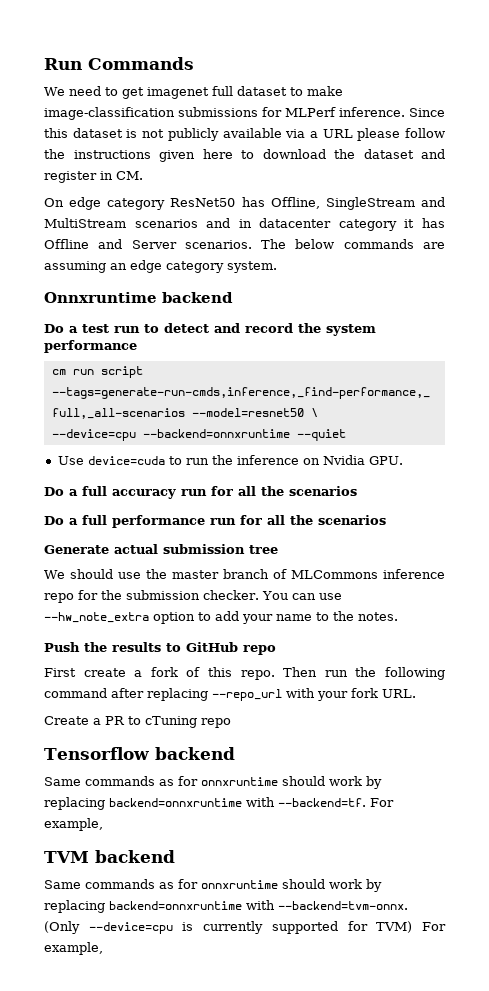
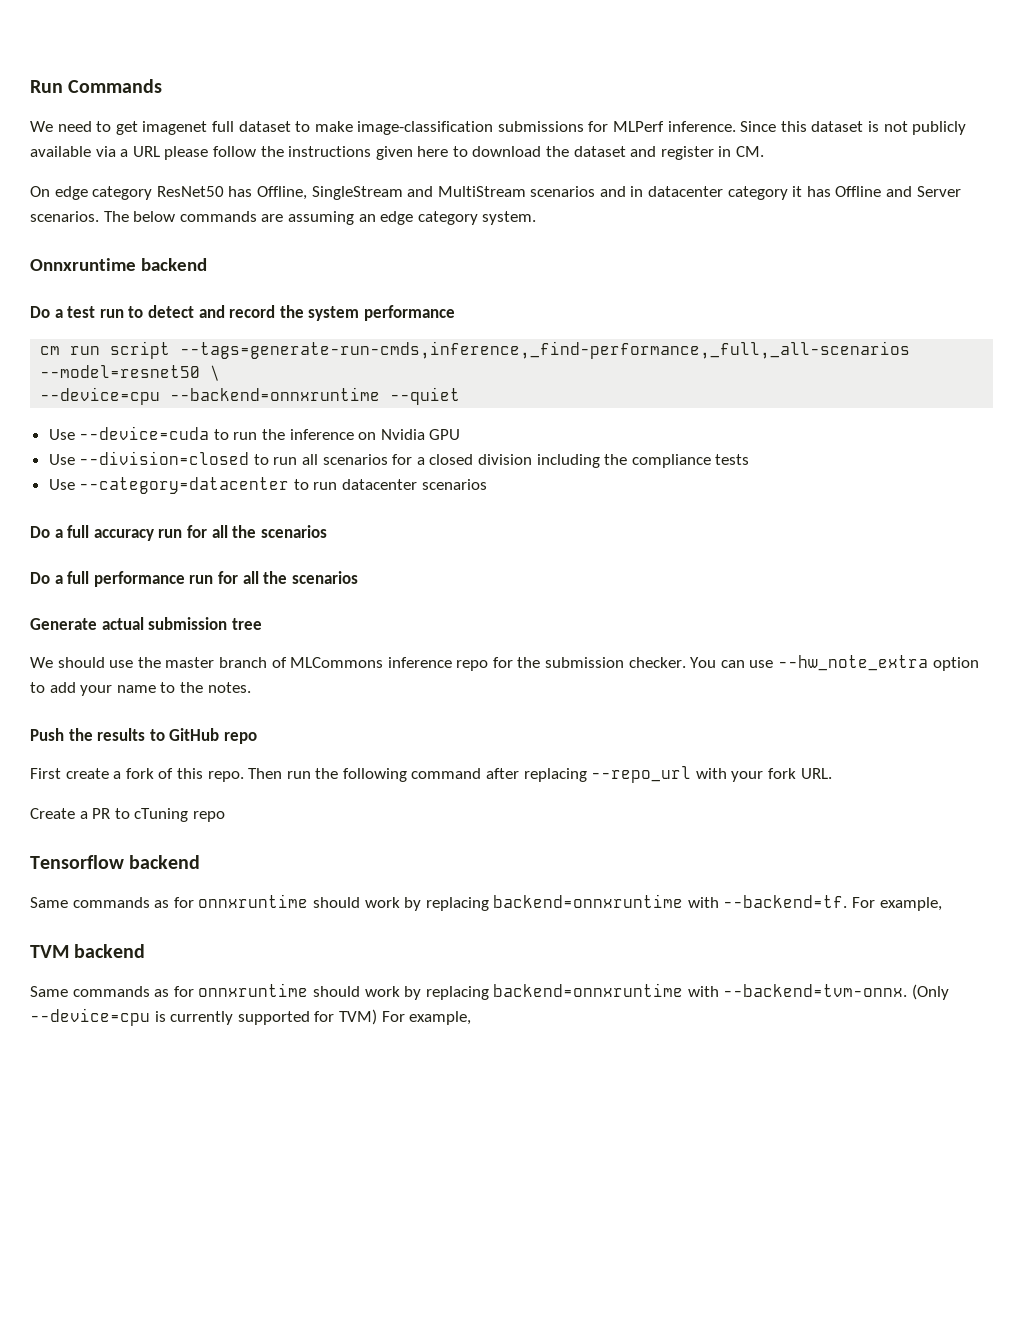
[87,456,165,465] device=cuda -> [79,426,210,440] --device=cuda
[368,456,403,465] GPU. -> [429,429,461,440] [48,451,750,468] [48,477,487,494] GPU // Use --division=closed to run all scenarios for a closed division including the compliance tests // Use --category=datacenter to run datacenter scenarios

